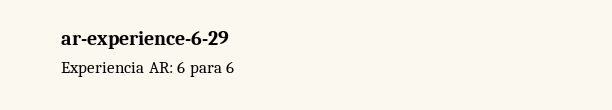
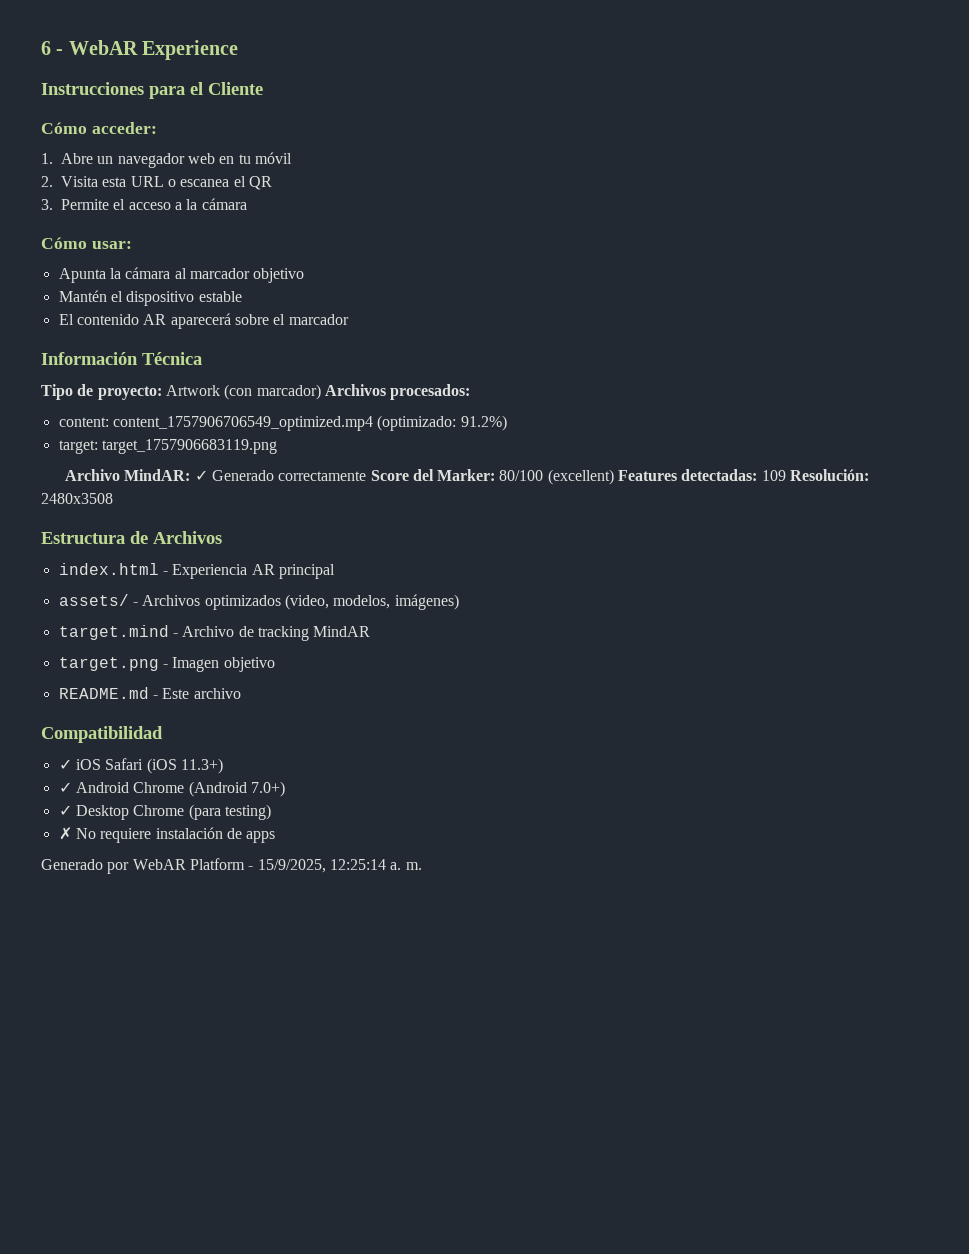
[61,31,229,49] [61,61,235,77] ar-experience-6-29 // Experiencia AR: 6 para 6 -> [41,40,239,60] [41,82,263,99] [41,122,157,134] [41,152,292,168] [41,176,272,190] [41,198,247,210] [41,237,132,249] [58,267,305,283] [58,290,242,306] [58,313,349,329] [41,352,202,365] [41,384,471,400] [58,415,507,431] [58,439,277,454] [64,469,870,485] [41,493,113,504] [41,531,222,544] [58,563,335,579] [58,594,459,610] [58,625,371,641] [58,657,275,672] [58,687,241,699] [41,726,163,743] [58,758,223,774] [58,781,285,797] [58,804,271,820] [58,827,276,843] [41,858,422,874] 6 - WebAR Experience // Instrucciones para el Cliente // Cómo acceder: // 1. Abre un navegador web en tu móvil // 2. Visita esta URL o escanea el QR // 3. Permite el acceso a la cámara // Cómo usar: // Apunta la cámara al marcador objetivo // Mantén el dispositivo estable // El contenido AR aparecerá sobre el marcador // Información Técnica // Tipo de proyecto: Artwork (con marcador) Archivos procesados: // content: content_1757906706549_optimized.mp4 (optimizado: 91.2%) // target: target_1757906683119.png // Archivo MindAR: ✓ Generado correctamente Score del Marker: 80/100 (excellent) Features detectadas: 109 Resolución: 2480x3508 // Estructura de Archivos // index.html - Experiencia AR principal // assets/ - Archivos optimizados (video, modelos, imágenes) // target.mind - Archivo de tracking MindAR // target.png - Imagen objetivo // README.md - Este archivo // Compatibilidad // ✓ iOS Safari (iOS 11.3+) // ✓ Android Chrome (Android 7.0+) // ✓ Desktop Chrome (para testing) // ✗ No requiere instalación de apps // Generado por WebAR Platform - 15/9/2025, 12:25:14 a. m.

